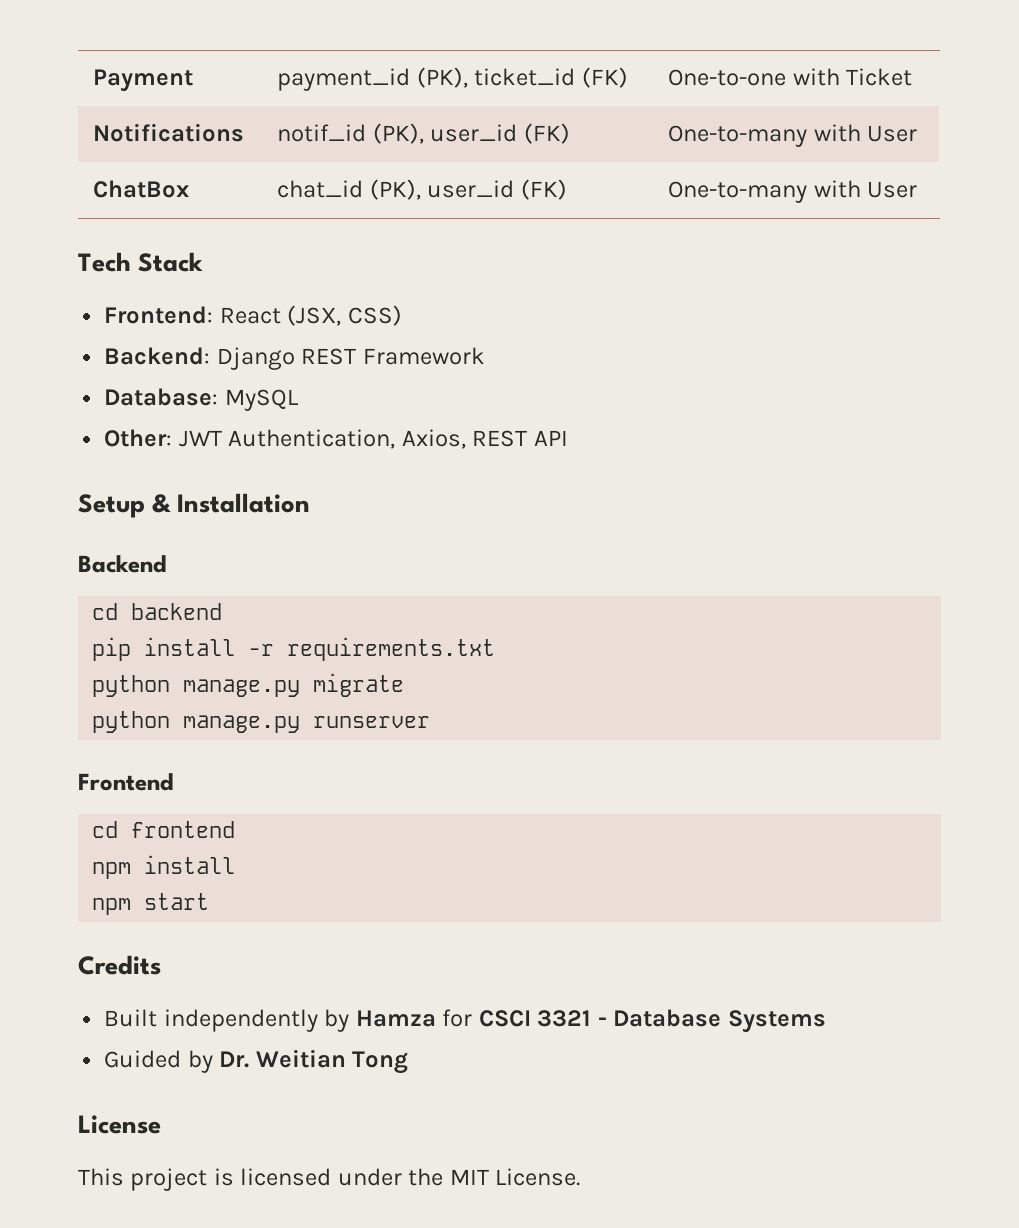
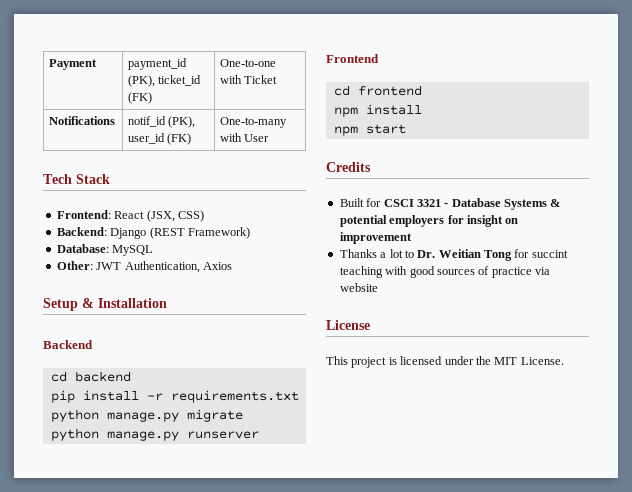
[93,180,190,198] [277,179,567,200] [668,180,918,203] // ChatBox | chat_id (PK), user_id (FK) | One-to-many with User -> (270, 138) none
[301,347,485,365] REST Framework -> [149,227,250,239] (REST Framework)
[401,429,568,449] Axios, REST API -> [202,262,232,270] Axios
[163,1009,436,1032] independently by Hamza -> (364, 202) none
[104,1049,409,1074] // Guided by Dr. Weitian Tong -> [550,199,561,207] [339,215,519,227] [339,232,412,244] [339,249,568,261] [339,266,550,278] [339,283,378,292] & potential employers for insight on improvement // Thanks a lot to Dr. Weitian Tong for succint teaching with good sources of practice via website

